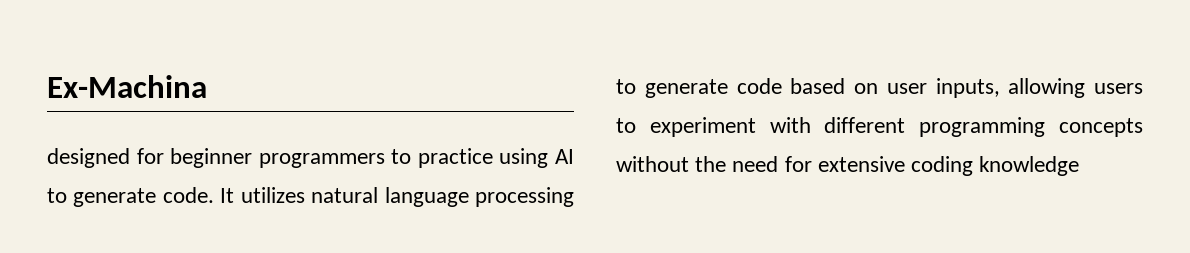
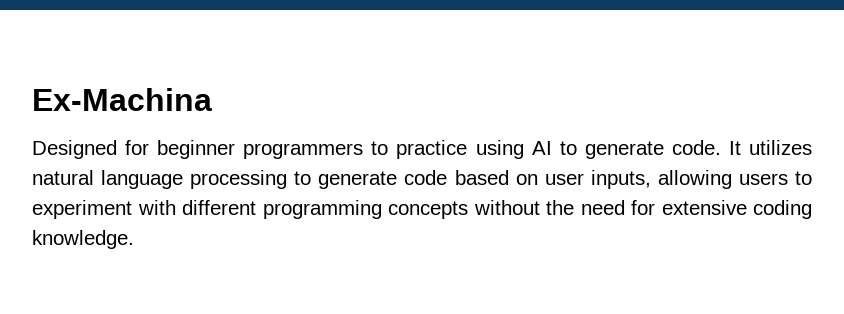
[47,148,130,168] designed -> [32,140,117,159] Designed
[979,156,1080,176] knowledge -> [32,230,134,249] knowledge.

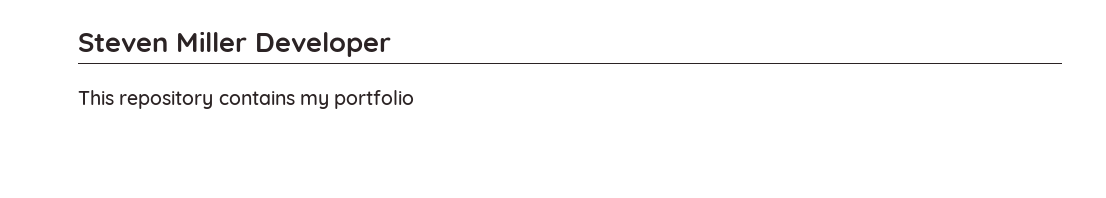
[32,88,212,111] [32,140,813,159] [32,170,813,189] [32,200,812,219] [32,230,134,249] Ex-Machina // Designed for beginner programmers to practice using AI to generate code. It utilizes natural language processing to generate code based on user inputs, allowing users to experiment with different programming concepts without the need for extensive coding knowledge. -> [78,31,391,57] [78,90,415,109] Steven Miller Developer // This repository contains my portfolio

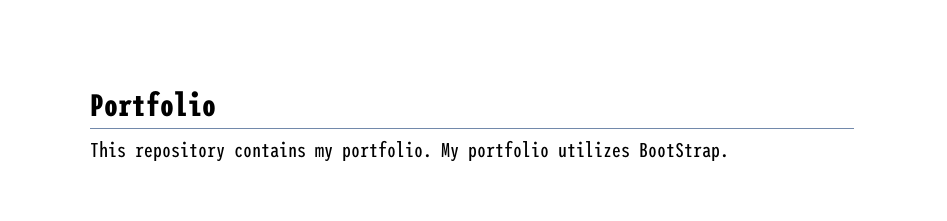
[78,31,391,57] Steven Miller Developer -> [90,90,216,117] Portfolio
[334,90,415,109] portfolio -> [342,140,729,162] portfolio. My portfolio utilizes BootStrap.

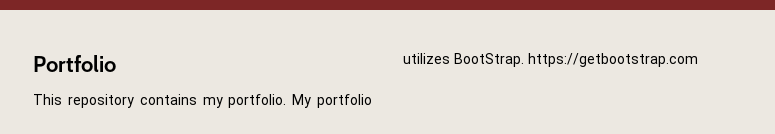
(729, 151) none -> [527,53,698,67] https://getbootstrap.com

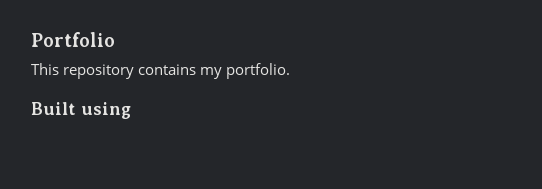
[292,94,372,108] [403,53,698,67] My portfolio utilizes BootStrap. https://getbootstrap.com -> [31,102,131,119] // Built using

